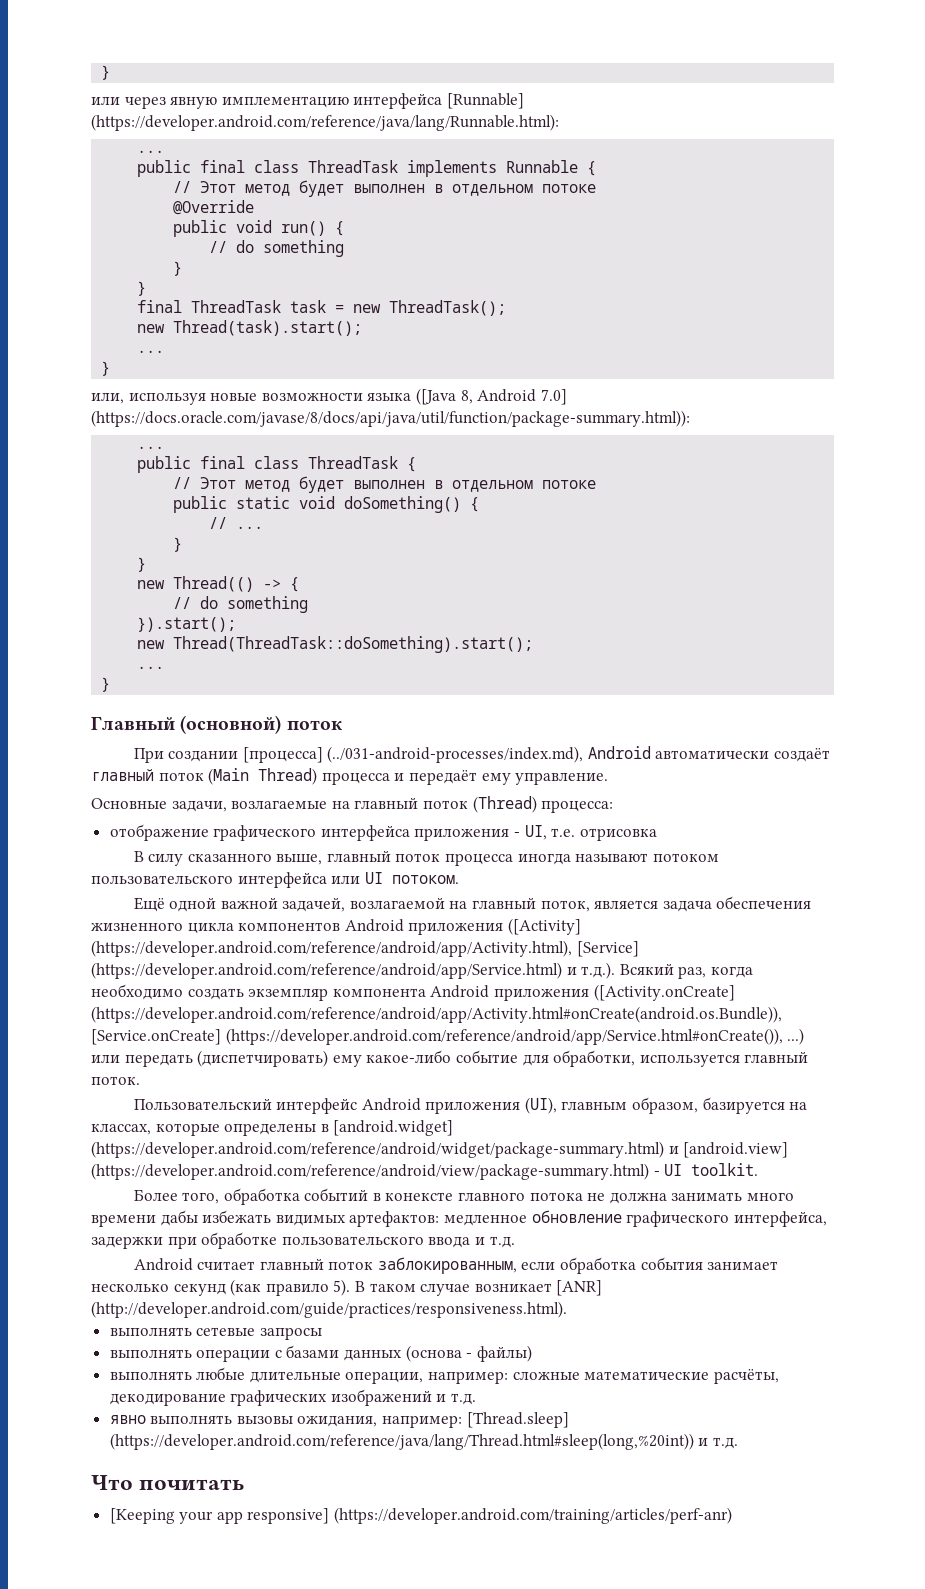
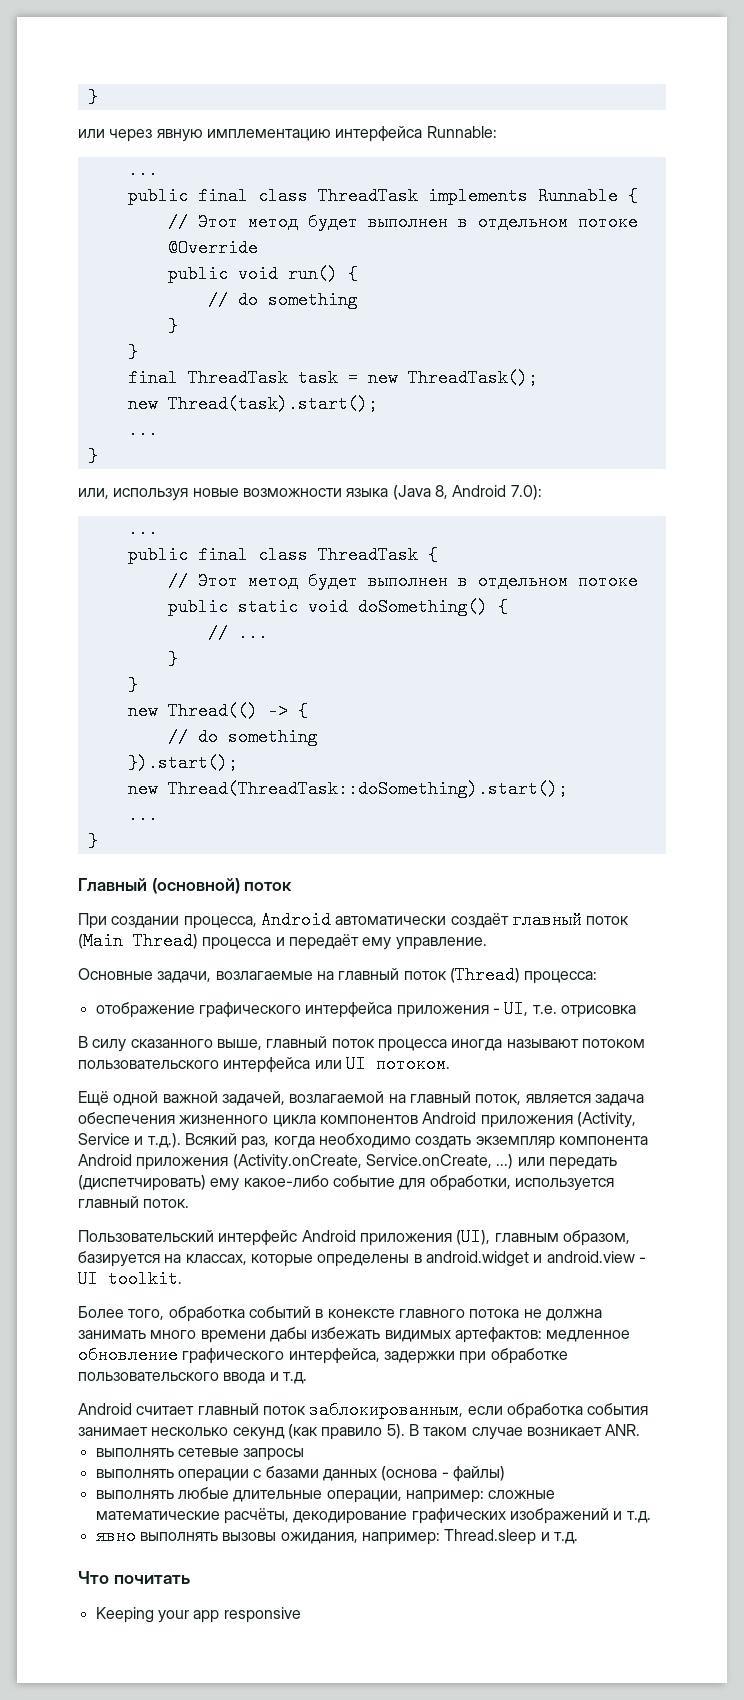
[446,93,524,109] [91,114,559,131] [Runnable] (https://developer.android.com/reference/java/lang/Runnable.html): -> [426,126,497,138] Runnable:
[415,388,456,405] ([Java -> [392,485,431,500] (Java
[540,389,567,405] [91,410,690,427] 7.0] (https://docs.oracle.com/javase/8/docs/api/java/util/function/package-summary.html)): -> [510,485,542,500] 7.0):
[242,746,584,763] [процесса] (../031-android-processes/index.md), -> [183,916,257,929] процесса,
[507,918,581,935] [91,940,639,957] [91,962,562,979] ([Activity] (https://developer.android.com/reference/android/app/Activity.html), [Service] (https://developer.android.com/reference/android/app/Service.html) -> [576,1112,636,1128] [78,1133,130,1145] (Activity, Service
[593,984,735,1001] [91,1006,782,1023] [91,1028,783,1045] ([Activity.onCreate] (https://developer.android.com/reference/android/app/Activity.html#onCreate(android.os.Bundle)), [Service.onCreate] (https://developer.android.com/reference/android/app/Service.html#onCreate()), -> [232,1154,492,1170] (Activity.onCreate, Service.onCreate,
[333,1120,454,1136] [91,1141,789,1158] [91,1163,649,1180] [android.widget] (https://developer.android.com/reference/android/widget/package-summary.html) и [android.view] (https://developer.android.com/reference/android/view/package-summary.html) -> [425,1251,635,1267] android.widget и android.view
[556,1280,603,1296] [91,1301,567,1318] [ANR] (http://developer.android.com/guide/practices/responsiveness.html). -> [605,1424,641,1436] ANR.
[466,1412,569,1428] [109,1433,694,1450] [Thread.sleep] (https://developer.android.com/reference/java/lang/Thread.html#sleep(long,%20int)) -> [444,1529,537,1545] Thread.sleep
[109,1508,175,1524] [Keeping -> [95,1607,154,1623] Keeping
[247,1507,733,1524] responsive] (https://developer.android.com/training/articles/perf-anr) -> [223,1607,301,1623] responsive

